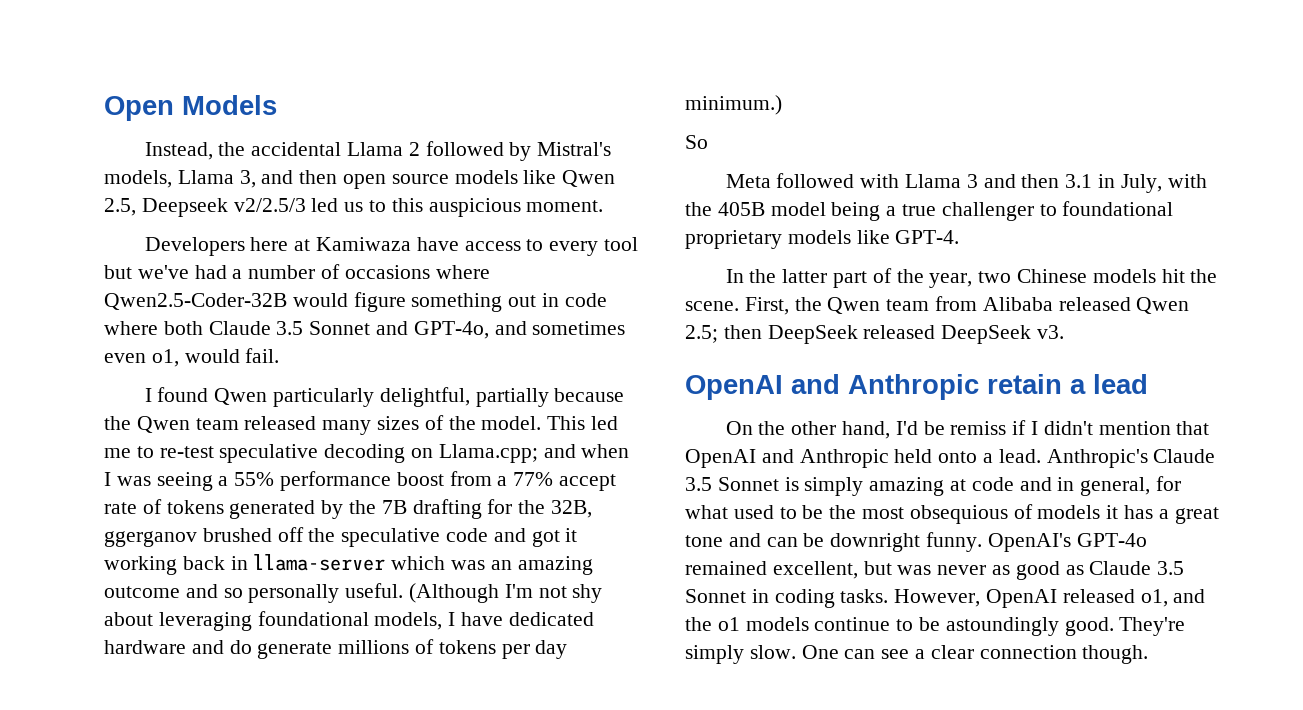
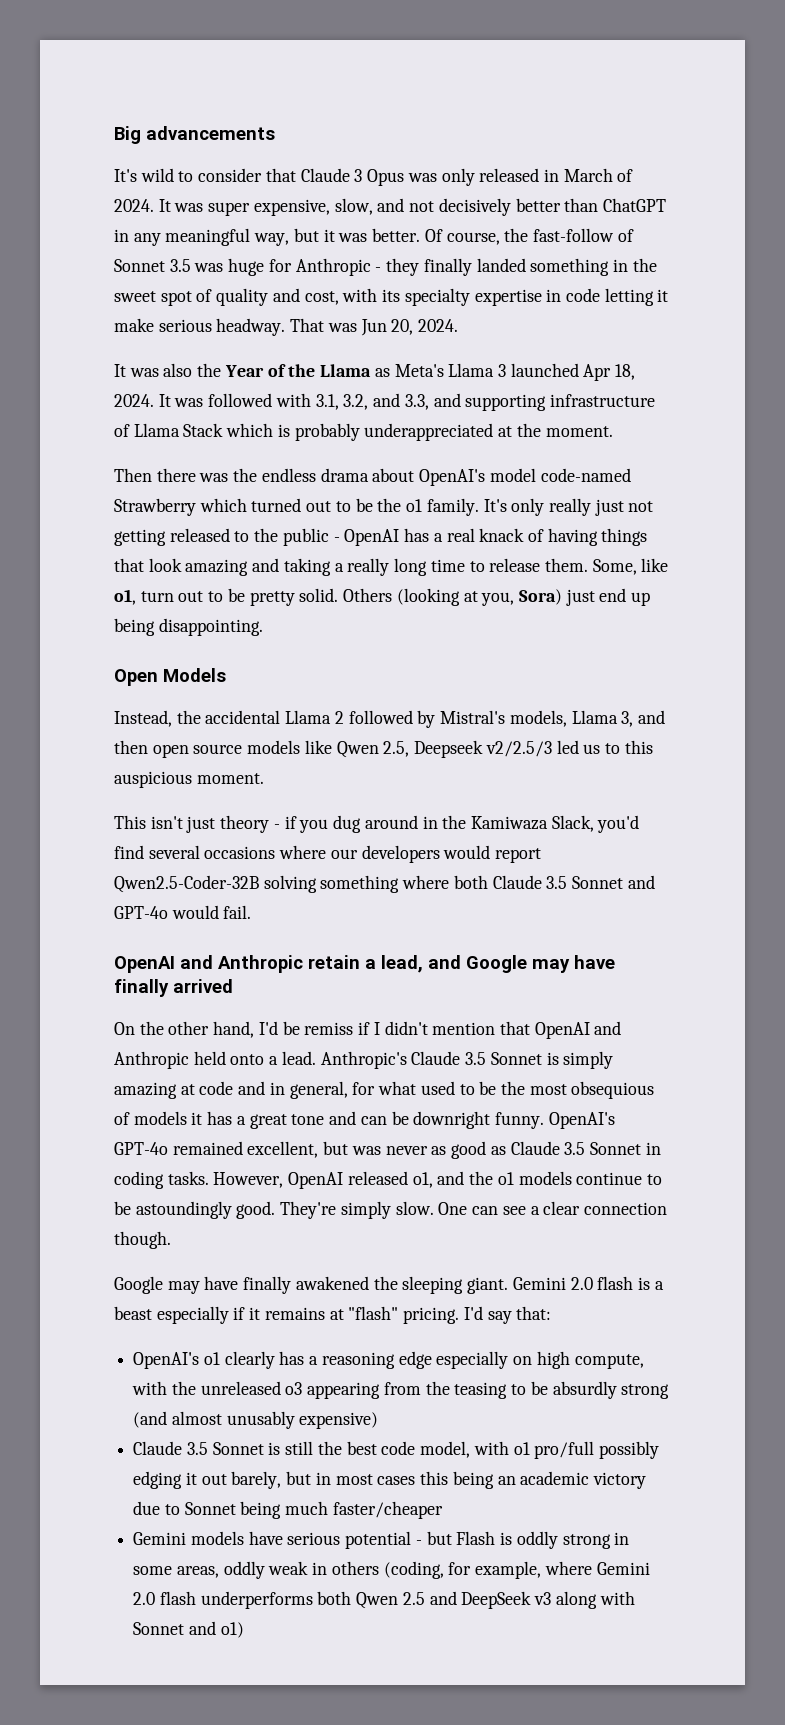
(104, 108) none -> [114,126,275,144] [114,168,634,186] [114,198,666,216] [114,228,634,246] [114,258,657,276] [114,288,669,306] [114,318,459,336] [114,363,636,381] [114,393,655,411] [114,423,613,441] [114,468,631,486] [114,498,654,516] [114,528,648,546] [114,558,669,576] [114,588,651,606] [114,618,263,636] Big advancements // It's wild to consider that Claude 3 Opus was only released in March of 2024. It was super expensive, slow, and not decisively better than ChatGPT in any meaningful way, but it was better. Of course, the fast-follow of Sonnet 3.5 was huge for Anthropic - they finally landed something in the sweet spot of quality and cost, with its specialty expertise in code letting it make serious headway. That was Jun 20, 2024. // It was also the Year of the Llama as Meta's Llama 3 launched Apr 18, 2024. It was followed with 3.1, 3.2, and 3.3, and supporting infrastructure of Llama Stack which is probably underappreciated at the moment. // Then there was the endless drama about OpenAI's model code-named Strawberry which turned out to be the o1 family. It's only really just not getting released to the public - OpenAI has a real knack of having things that look amazing and taking a really long time to release them. Some, like o1, turn out to be pretty solid. Others (looking at you, Sora) just end up being disappointing. //
[144,237,638,256] [104,264,490,279] [104,292,607,312] Developers here at Kamiwaza have access to every tool but we've had a number of occasions where Qwen2.5-Coder-32B would figure something out in code -> [114,815,640,833] [114,845,542,863] [114,875,400,893] This isn't just theory - if you dug around in the Kamiwaza Slack, you'd find several occasions where our developers would report Qwen2.5-Coder-32B solving something
[413,321,626,339] [104,348,280,367] [144,387,625,407] [104,415,619,435] [104,444,630,463] [104,471,617,491] [104,499,593,519] [104,527,578,547] [104,554,593,575] [104,583,603,603] [104,611,594,631] [104,639,568,659] [685,95,782,115] [685,135,708,149] [725,173,1207,193] [685,201,1174,221] [685,230,960,249] [725,268,1218,288] [685,296,1190,315] [685,325,1065,344] GPT-4o, and sometimes even o1, would fail. // I found Qwen particularly delightful, partially because the Qwen team released many sizes of the model. This led me to re-test speculative decoding on Llama.cpp; and when I was seeing a 55% performance boost from a 77% accept rate of tokens generated by the 7B drafting for the 32B, ggerganov brushed off the speculative code and got it working back in llama-server which was an amazing outcome and so personally useful. (Although I'm not shy about leveraging foundational models, I have dedicated hardware and do generate millions of tokens per day minimum.) // So // Meta followed with Llama 3 and then 3.1 in July, with the 405B model being a true challenger to foundational proprietary models like GPT-4. // In the latter part of the year, two Chinese models hit the scene. First, the Qwen team from Alibaba released Qwen 2.5; then DeepSeek released DeepSeek v3. -> [114,905,252,919] GPT-4o would fail.
[1093,374,1148,394] lead -> [381,955,615,973] [114,979,233,997] lead, and Google may have finally arrived
(1149, 654) none -> [114,1276,664,1294] [114,1306,552,1324] [133,1351,644,1369] [132,1381,670,1399] [133,1411,379,1429] [133,1441,659,1459] [133,1471,646,1489] [133,1501,443,1519] [133,1531,630,1549] [133,1561,650,1579] [133,1591,635,1609] [133,1621,244,1638] // Google may have finally awakened the sleeping giant. Gemini 2.0 flash is a beast especially if it remains at "flash" pricing. I'd say that: // OpenAI's o1 clearly has a reasoning edge especially on high compute, with the unreleased o3 appearing from the teasing to be absurdly strong (and almost unusably expensive) // Claude 3.5 Sonnet is still the best code model, with o1 pro/full possibly edging it out barely, but in most cases this being an academic victory due to Sonnet being much faster/cheaper // Gemini models have serious potential - but Flash is oddly strong in some areas, oddly weak in others (coding, for example, where Gemini 2.0 flash underperforms both Qwen 2.5 and DeepSeek v3 along with Sonnet and o1)

